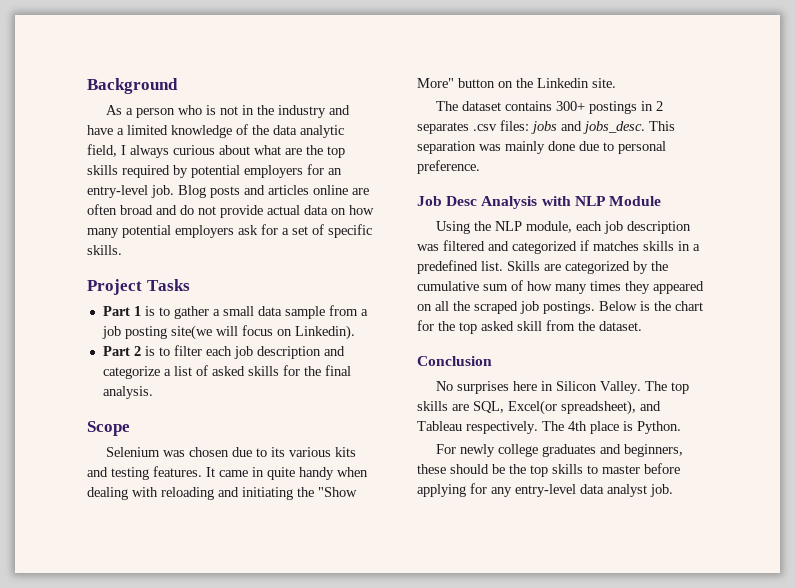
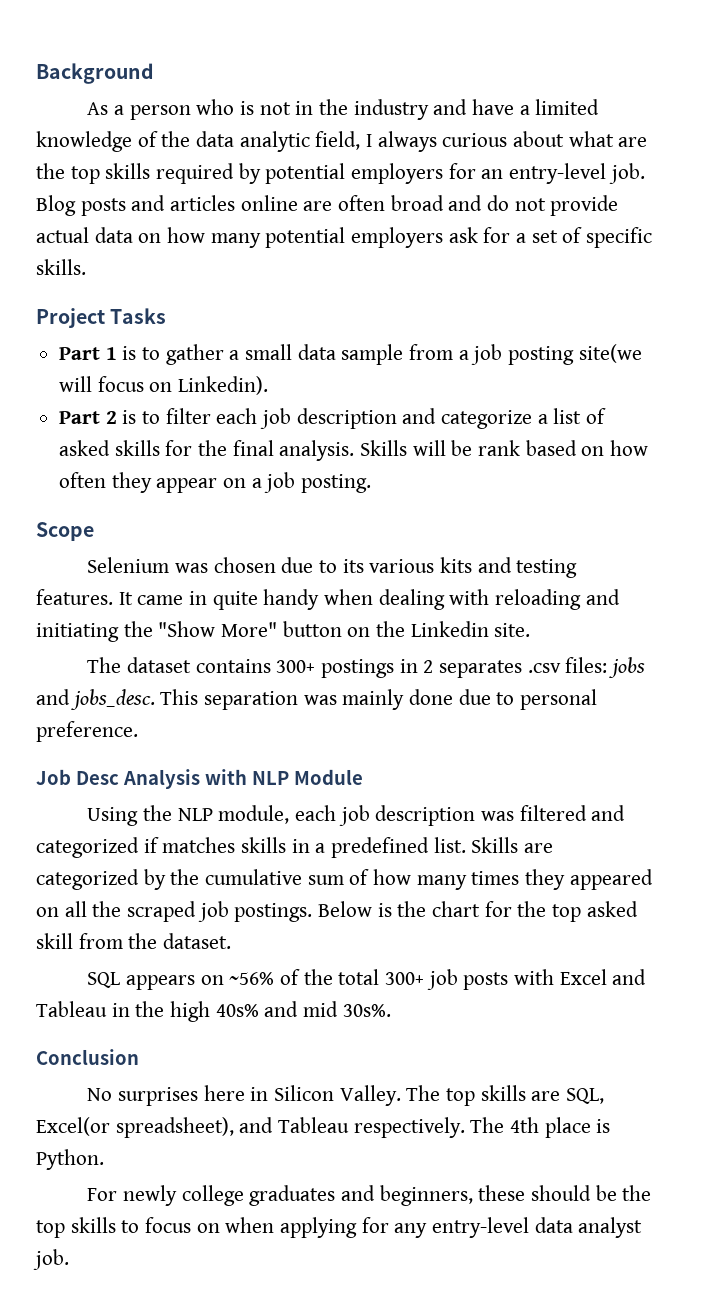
(153, 392) none -> [360,440,649,456] [59,472,372,493] Skills will be rank based on how often they appear on a job posting.
(642, 326) none -> [87,969,647,990] [36,1001,391,1022] // SQL appears on ~56% of the total 300+ job posts with Excel and Tableau in the high 40s% and mid 30s%.
[602,463,680,474] master before -> [145,1217,275,1233] focus on when

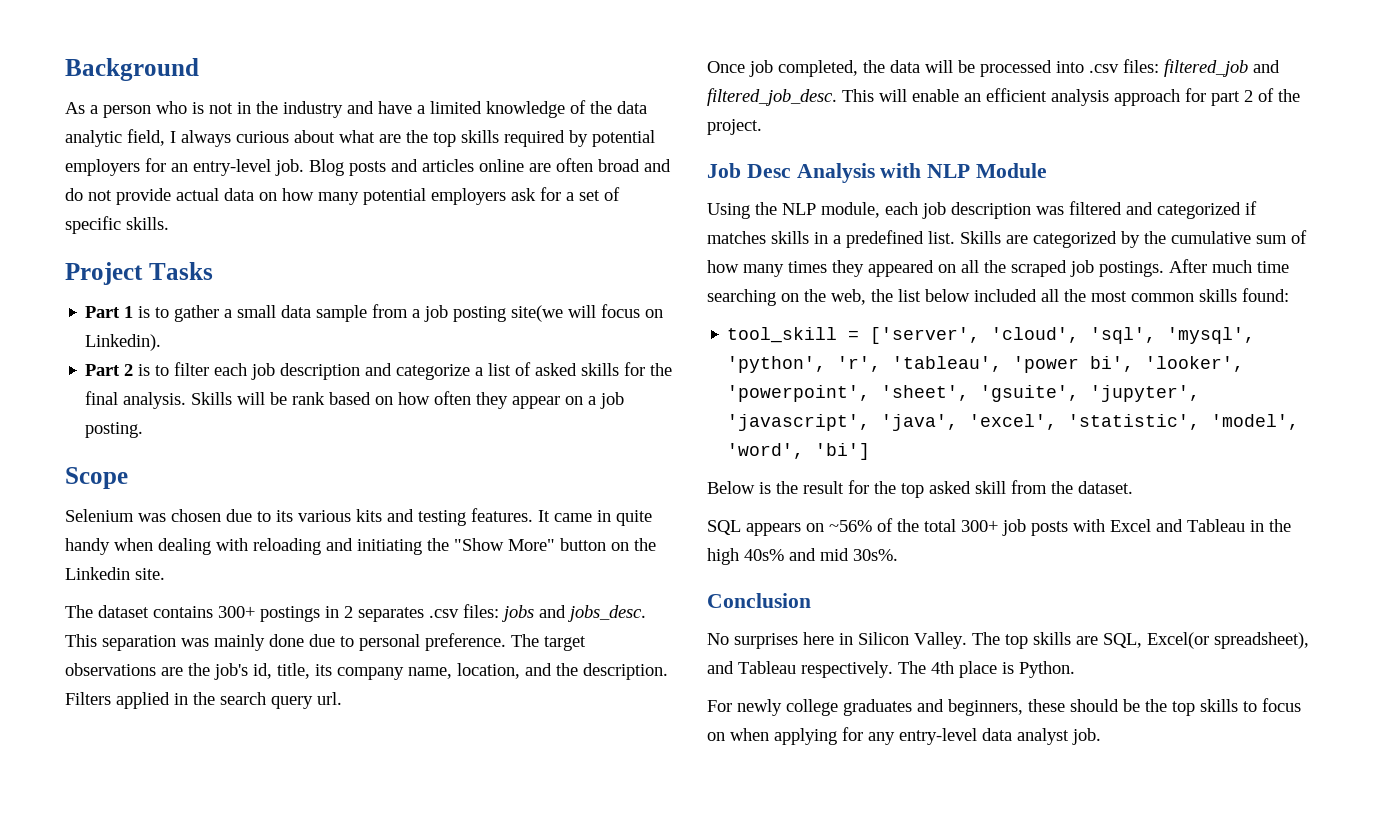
(138, 731) none -> [511,634,586,651] [65,663,668,680] [65,692,342,709] [707,59,1280,77] [707,88,1300,106] [707,119,762,135] The target observations are the job's id, title, its company name, location, and the description. Filters applied in the search query url. // Once job completed, the data will be processed into .csv files: filtered_job and filtered_job_desc. This will enable an efficient analysis approach for part 2 of the project.
(313, 912) none -> [1169,259,1289,273] [707,288,1289,306] [727,327,1256,344] [727,356,1245,373] [727,385,1201,402] [727,414,1300,431] [727,443,871,460] After much time searching on the web, the list below included all the most common skills found: // tool_skill = ['server', 'cloud', 'sql', 'mysql', 'python', 'r', 'tableau', 'power bi', 'looker', 'powerpoint', 'sheet', 'gsuite', 'jupyter', 'javascript', 'java', 'excel', 'statistic', 'model', 'word', 'bi'] //
[432,901,481,917] chart -> [803,481,844,494] result

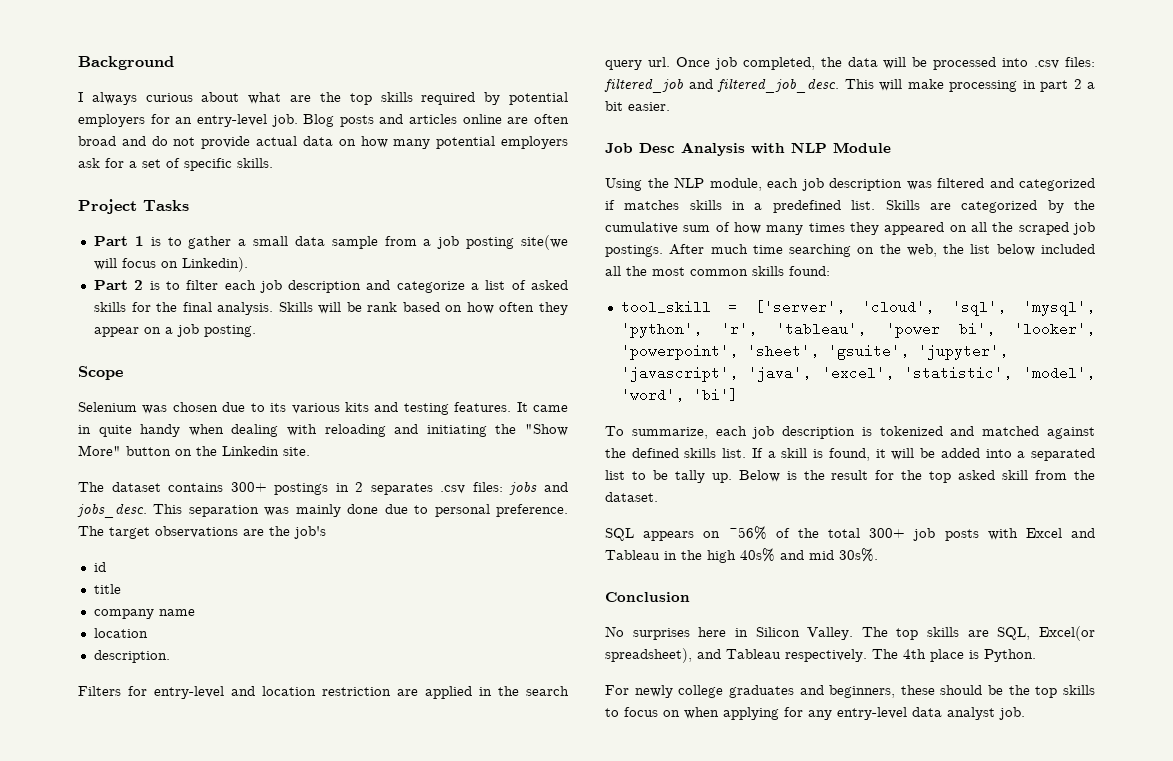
[65,100,647,118] [65,129,165,147] As a person who is not in the industry and have a limited knowledge of the data analytic field, -> (174, 63) none
[253,663,668,680] [65,692,111,705] id, title, its company name, location, and the description. Filters -> [93,562,106,572] [93,584,121,594] [93,609,195,619] [93,628,148,638] [93,650,170,663] [78,686,418,699] // id // title // company name // location // description. // Filters for entry-level and location restriction are
(342, 698) // -> (670, 62) none
[912,88,1300,106] [707,119,762,135] enable an efficient analysis approach for part 2 of the project. -> [907,79,1095,92] [605,101,670,111] make processing in part 2 a bit easier.
(871, 451) none -> [605,426,1095,439] [605,448,1095,461] [605,470,732,483] To summarize, each job description is tokenized and matched against the defined skills list. If a skill is found, it will be added into a separated list to be tally up.

